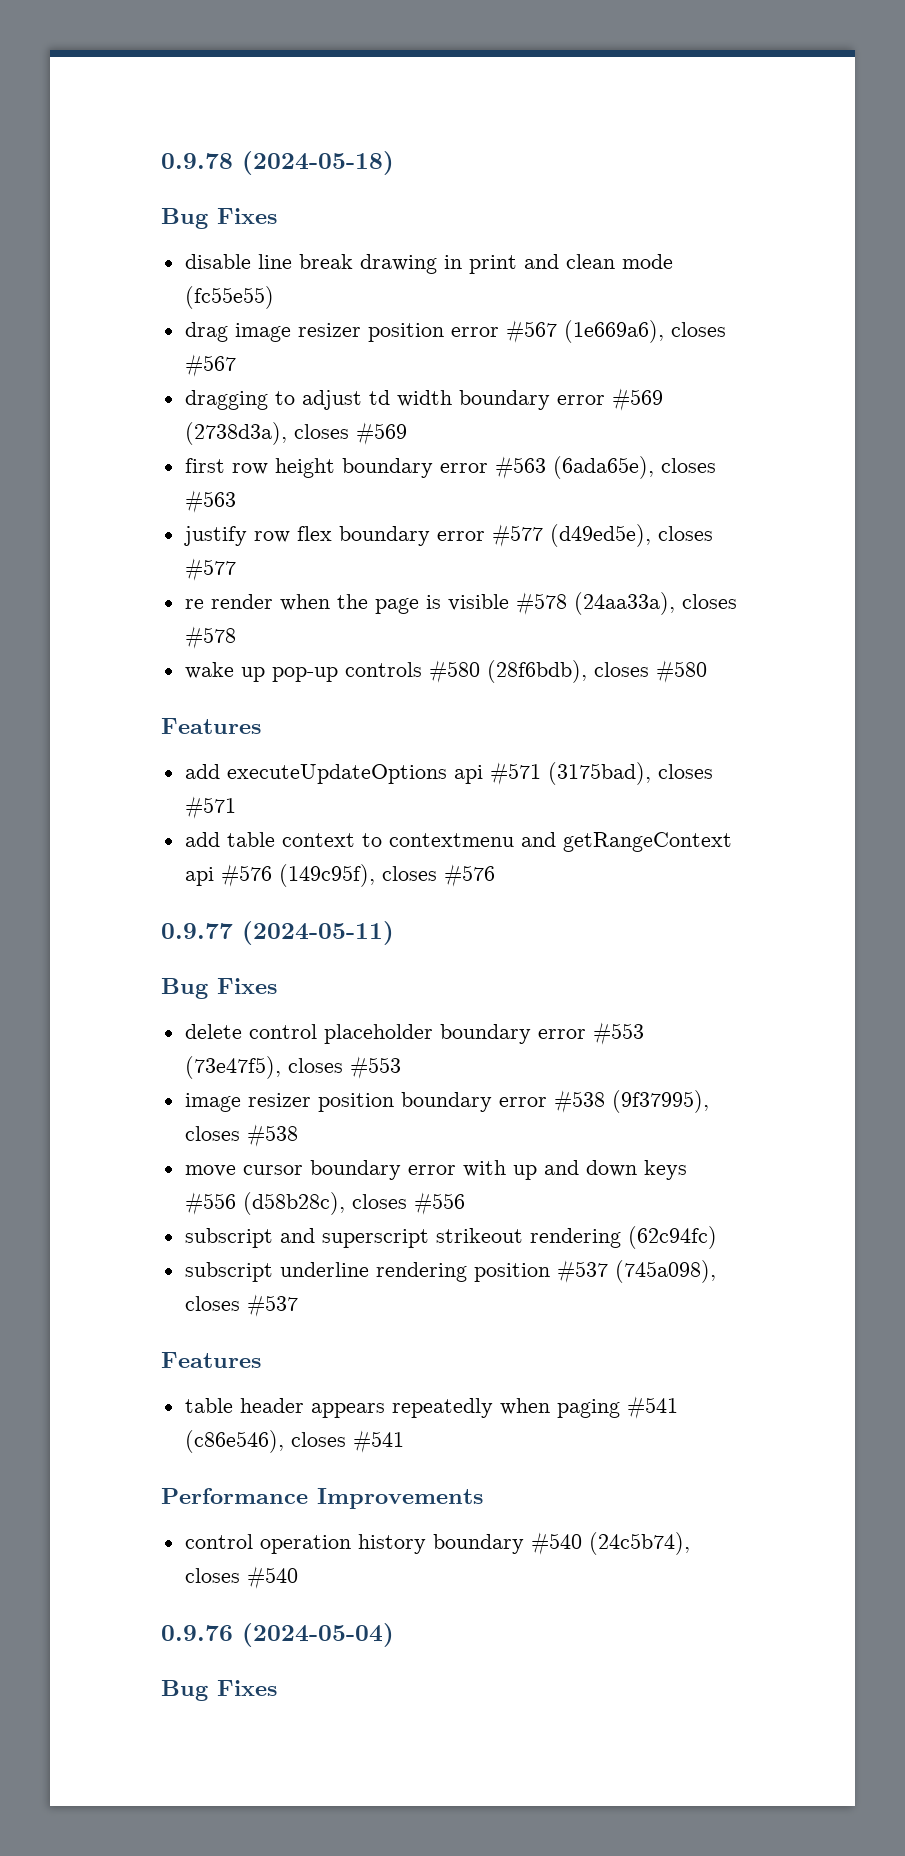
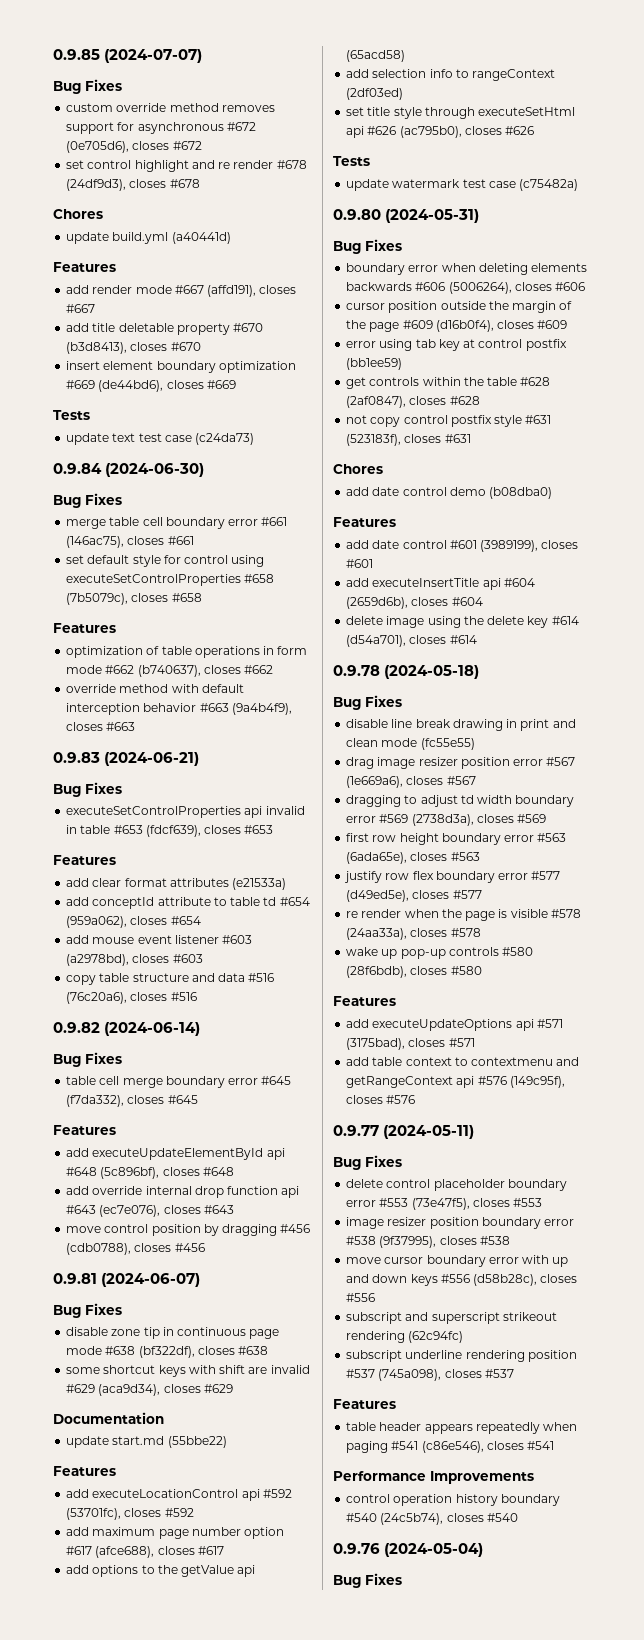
(161, 161) none -> [53,49,203,63] [53,79,122,94] [66,103,275,112] [66,122,256,134] [66,141,202,153] [66,160,307,172] [66,179,200,191] [53,209,103,219] [66,232,231,244] [53,262,116,272] [66,285,297,297] [66,304,96,313] [66,323,264,335] [66,342,201,354] [66,361,296,373] [66,380,236,392] [53,410,90,420] [66,433,255,445] [53,463,205,477] [53,493,122,508] [66,517,288,529] [66,536,194,548] [66,555,265,567] [66,574,275,586] [66,593,202,605] [53,623,116,633] [66,646,308,658] [66,665,274,677] [66,684,244,693] [66,703,292,715] [66,722,136,731] [53,752,200,766] [53,782,122,797] [66,806,305,818] [66,825,274,837] [53,855,116,865] [66,878,287,890] [66,897,310,909] [66,916,201,928] [66,935,253,944] [66,954,203,966] [66,973,275,985] [66,992,197,1004] [53,1022,201,1036] [53,1052,122,1067] [66,1076,292,1088] [66,1095,198,1107] [53,1125,116,1135] [66,1148,285,1160] [66,1167,234,1179] [66,1186,300,1198] [66,1205,234,1217] [66,1224,311,1236] [66,1243,205,1255] [53,1273,201,1287] [53,1303,122,1318] [66,1327,280,1339] [66,1346,269,1358] [66,1365,310,1377] [66,1384,233,1396] [53,1412,164,1424] [66,1436,227,1448] [53,1466,116,1476] [66,1489,292,1501] [66,1508,194,1520] [66,1527,285,1539] [66,1546,224,1558] [66,1565,256,1577] [346,50,406,62] [346,69,556,81] [346,88,404,100] [346,107,576,119] [346,126,535,138] [333,156,370,166] [346,179,579,191] [333,209,480,223] [333,239,402,254] [346,263,588,275] [346,282,586,294] [346,301,573,313] [346,320,568,332] [346,339,567,351] [346,358,403,370] [346,377,551,389] [346,396,480,408] [346,415,552,427] [346,434,471,446] [333,464,383,474] [346,487,553,499] [333,517,396,527] [346,540,579,552] [346,559,374,568] [346,578,535,590] [346,597,483,609] [346,616,579,628] [346,635,477,647] 0.9.85 (2024-07-07) // Bug Fixes // custom override method removes support for asynchronous #672 (0e705d6), closes #672 // set control highlight and re render #678 (24df9d3), closes #678 // Chores // update build.yml (a40441d) // Features // add render mode #667 (affd191), closes #667 // add title deletable property #670 (b3d8413), closes #670 // insert element boundary optimization #669 (de44bd6), closes #669 // Tests // update text test case (c24da73) // 0.9.84 (2024-06-30) // Bug Fixes // merge table cell boundary error #661 (146ac75), closes #661 // set default style for control using executeSetControlProperties #658 (7b5079c), closes #658 // Features // optimization of table operations in form mode #662 (b740637), closes #662 // override method with default interception behavior #663 (9a4b4f9), closes #663 // 0.9.83 (2024-06-21) // Bug Fixes // executeSetControlProperties api invalid in table #653 (fdcf639), closes #653 // Features // add clear format attributes (e21533a) // add conceptId attribute to table td #654 (959a062), closes #654 // add mouse event listener #603 (a2978bd), closes #603 // copy table structure and data #516 (76c20a6), closes #516 // 0.9.82 (2024-06-14) // Bug Fixes // table cell merge boundary error #645 (f7da332), closes #645 // Features // add executeUpdateElementById api #648 (5c896bf), closes #648 // add override internal drop function api #643 (ec7e076), closes #643 // move control position by dragging #456 (cdb0788), closes #456 // 0.9.81 (2024-06-07) // Bug Fixes // disable zone tip in continuous page mode #638 (bf322df), closes #638 // some shortcut keys with shift are invalid #629 (aca9d34), closes #629 // Documentation // update start.md (55bbe22) // Features // add executeLocationControl api #592 (53701fc), closes #592 // add maximum page number option #617 (afce688), closes #617 // add options to the getValue api (65acd58) // add selection info to rangeContext (2df03ed) // set title style through executeSetHtml api #626 (ac795b0), closes #626 // Tests // update watermark test case (c75482a) // 0.9.80 (2024-05-31) // Bug Fixes // boundary error when deleting elements backwards #606 (5006264), closes #606 // cursor position outside the margin of the page #609 (d16b0f4), closes #609 // error using tab key at control postfix (bb1ee59) // get controls within the table #628 (2af0847), closes #628 // not copy control postfix style #631 (523183f), closes #631 // Chores // add date control demo (b08dba0) // Features // add date control #601 (3989199), closes #601 // add executeInsertTitle api #604 (2659d6b), closes #604 // delete image using the delete key #614 (d54a701), closes #614 //

